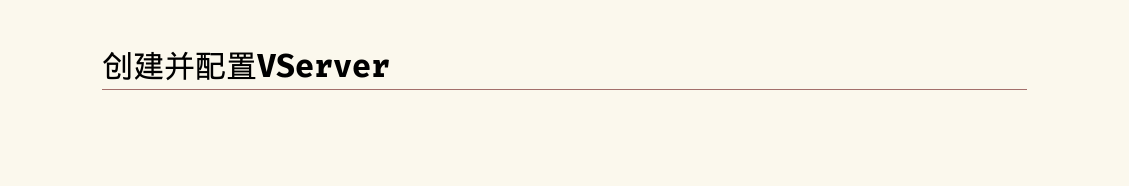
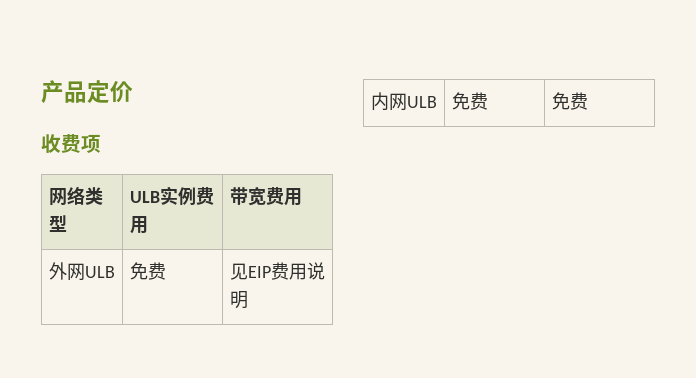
[102,51,390,81] 创建并配置VServer -> [41,80,133,104] [41,134,101,153] [48,186,103,206] [48,215,67,232] [129,186,214,205] [129,216,148,234] [229,186,302,206] [48,262,115,281] [129,262,166,280] [229,262,325,280] [229,291,248,309] [370,92,437,111] [451,92,488,110] [551,92,588,110] 产品定价 // 收费项 // 网络类型 | ULB实例费用 | 带宽费用 // 外网ULB | 免费 | 见EIP费用说明 // 内网ULB | 免费 | 免费

